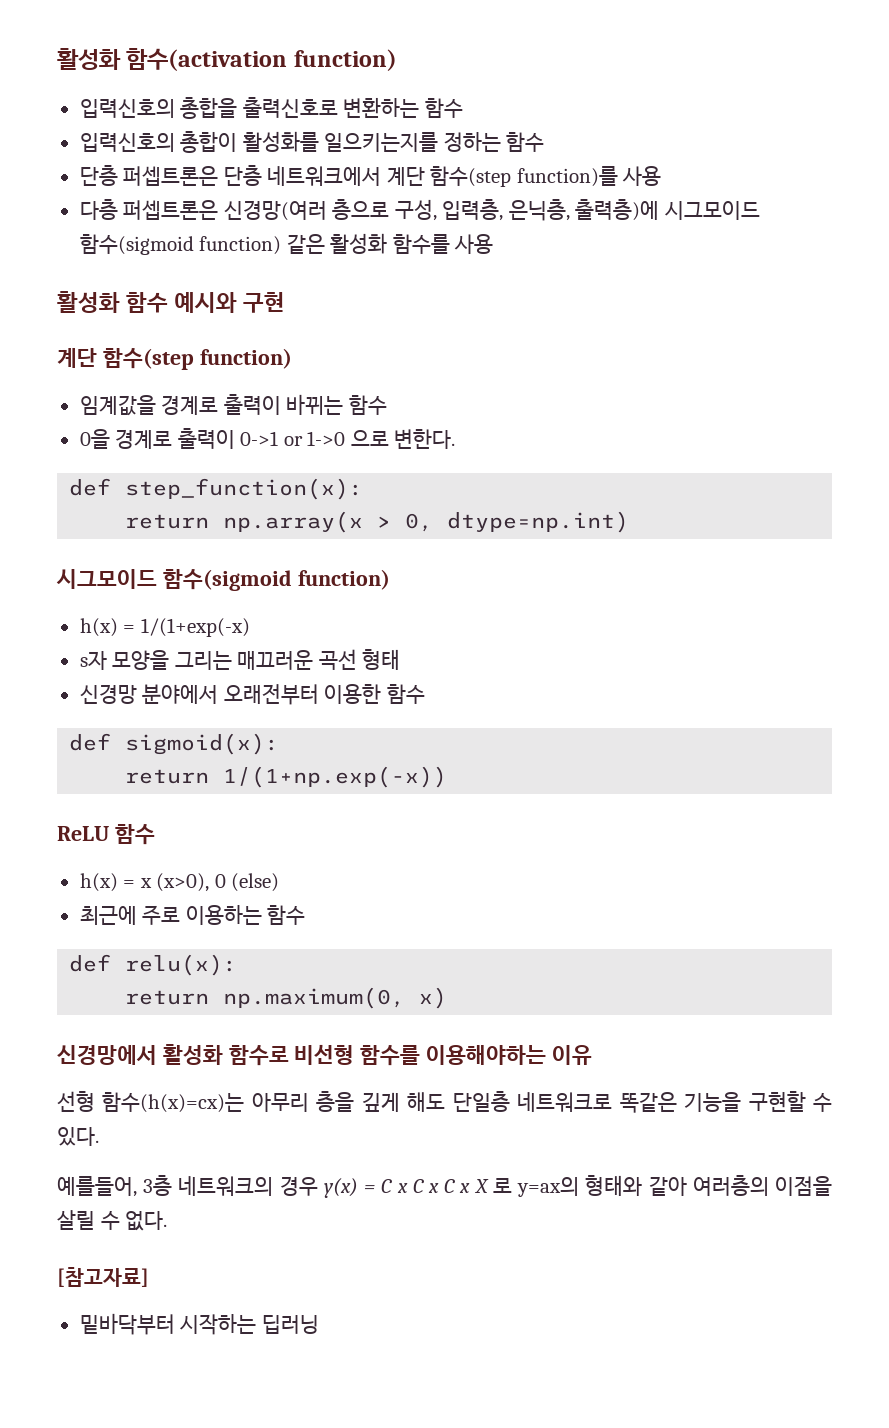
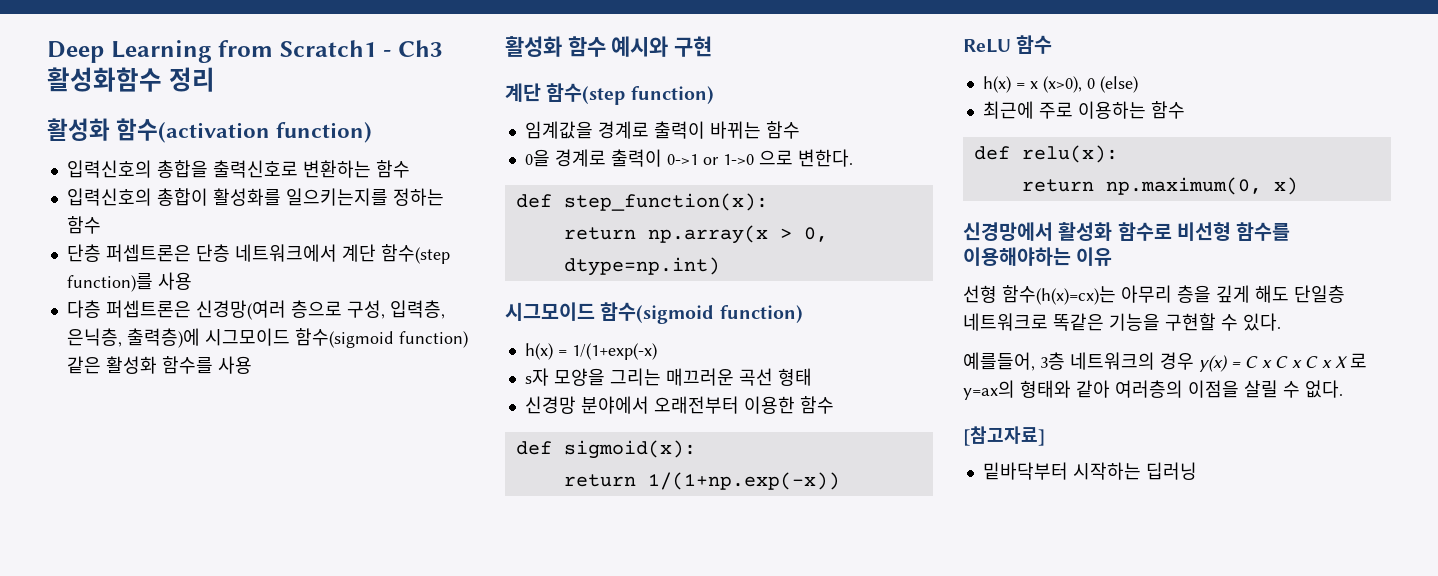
(57, 59) none -> [47,40,444,63] [47,67,215,92] Deep Learning from Scratch1 - Ch3 활성화함수 정리 //

